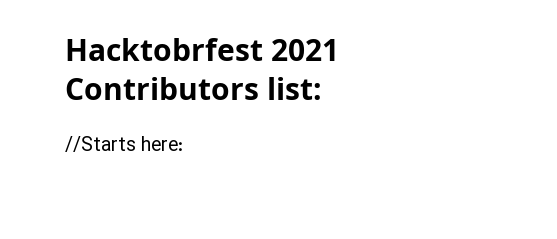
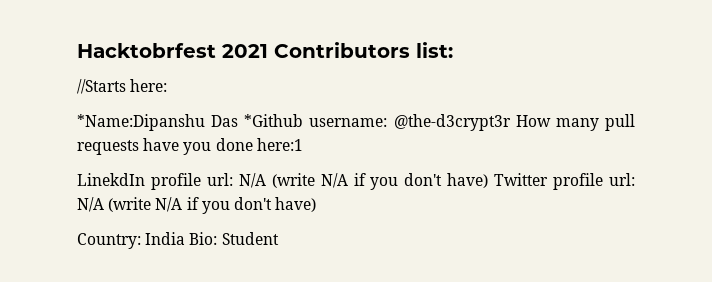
(184, 143) none -> [77,114,635,131] [77,138,303,155] [77,173,636,190] [77,197,317,214] [77,232,279,249] // *Name:Dipanshu Das *Github username: @the-d3crypt3r How many pull requests have you done here:1 // LinekdIn profile url: N/A (write N/A if you don't have) Twitter profile url: N/A (write N/A if you don't have) // Country: India Bio: Student

